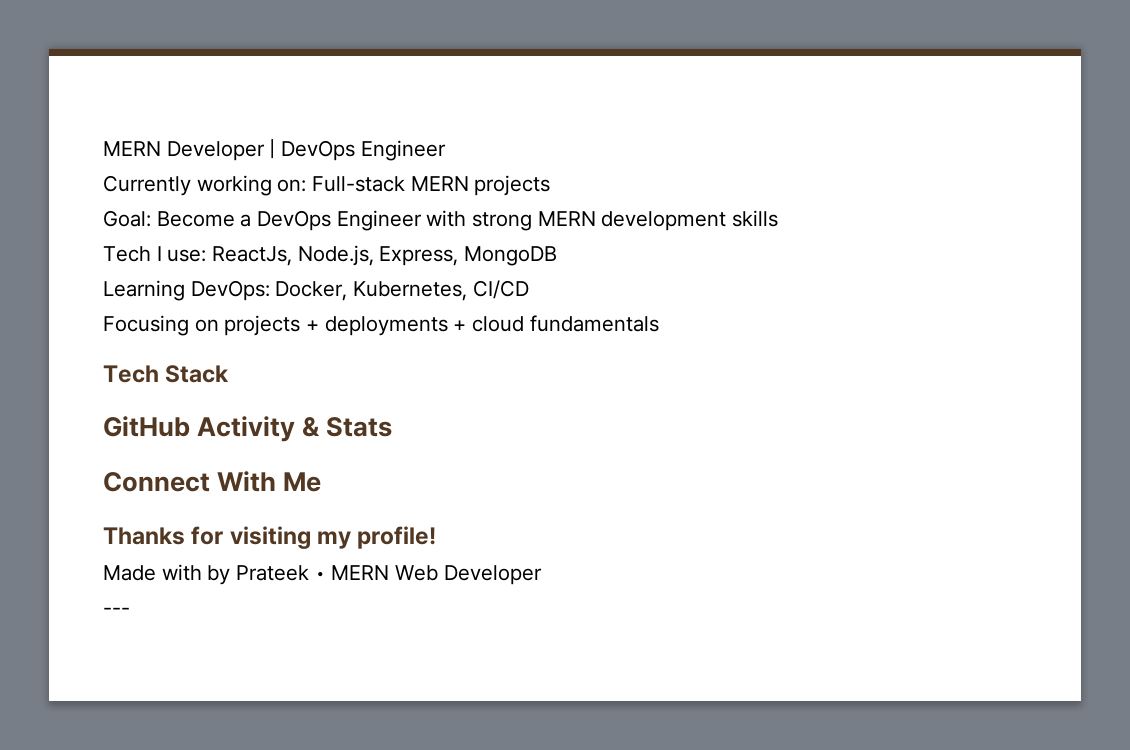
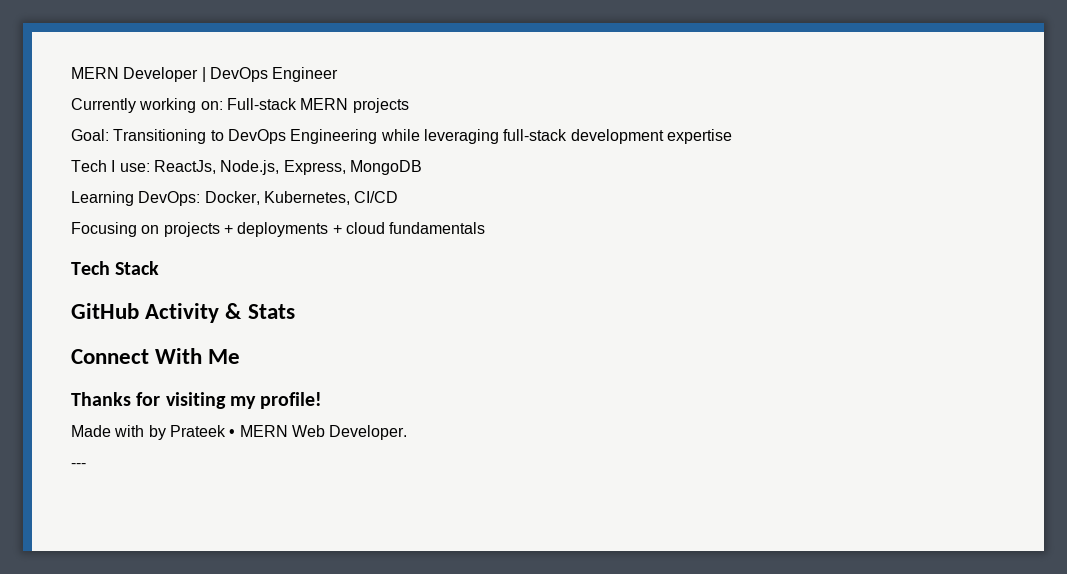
[156,210,779,231] Become a DevOps Engineer with strong MERN development skills -> [113,129,732,144] Transitioning to DevOps Engineering while leveraging full-stack development expertise
[443,565,542,585] Developer -> [329,425,408,440] Developer.

